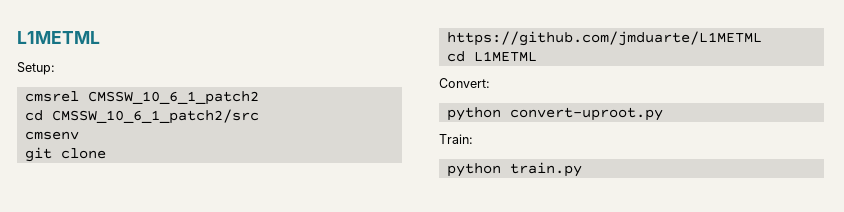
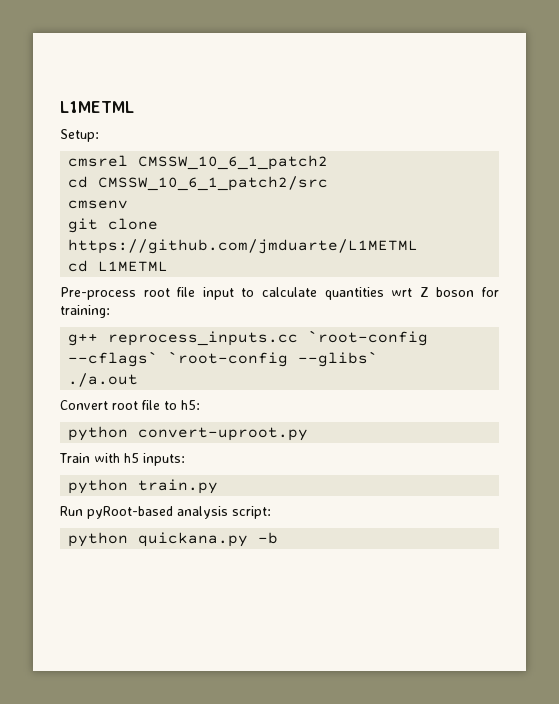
[439,78,490,88] [446,107,663,121] [439,134,473,144] [446,162,582,177] Convert: // python convert-uproot.py // Train: // python train.py -> [60,287,500,300] [60,305,110,318] [68,330,429,346] [68,351,379,367] [68,373,139,387] [60,400,200,410] [68,426,309,441] [59,453,185,466] [68,479,219,494] [60,506,271,519] [68,532,279,547] Pre-process root file input to calculate quantities wrt Z boson for training: // g++ reprocess_inputs.cc `root-config --cflags` `root-config --glibs` // ./a.out // Convert root file to h5: // python convert-uproot.py // Train with h5 inputs: // python train.py // Run pyRoot-based analysis script: // python quickana.py -b

